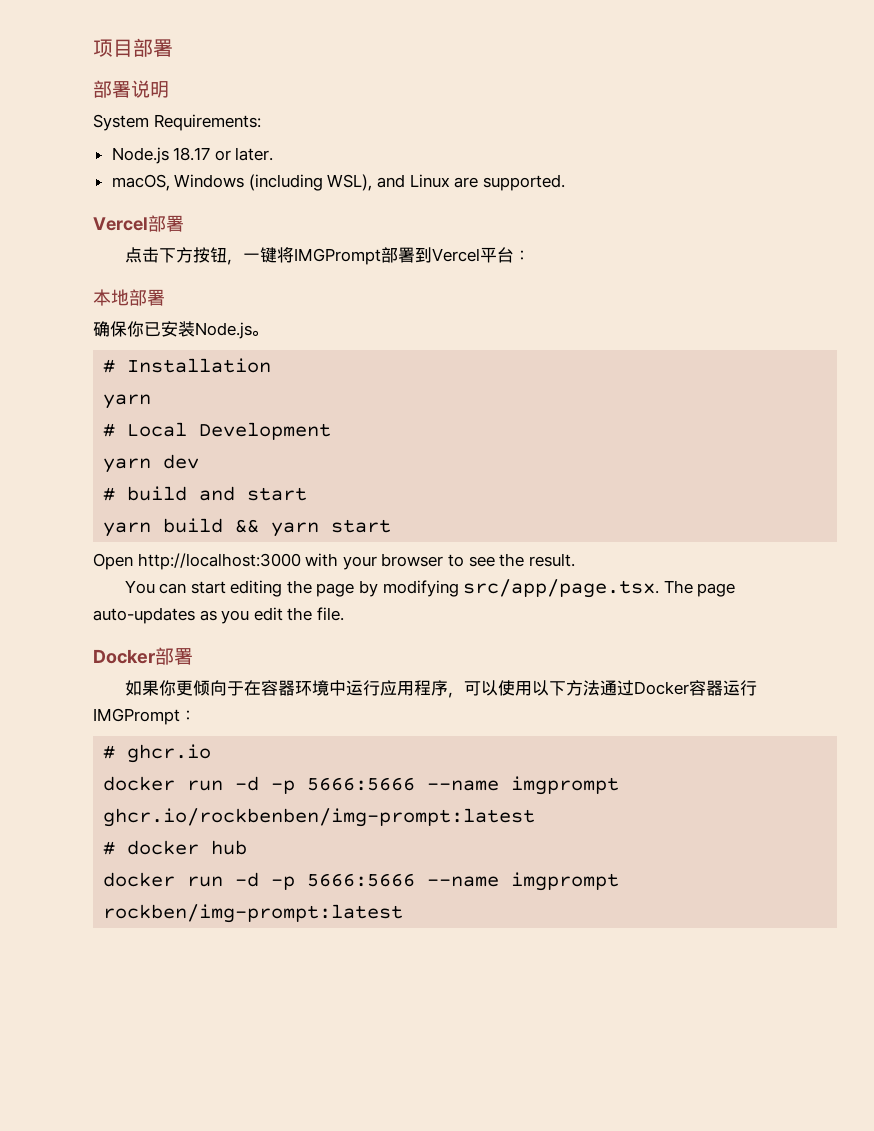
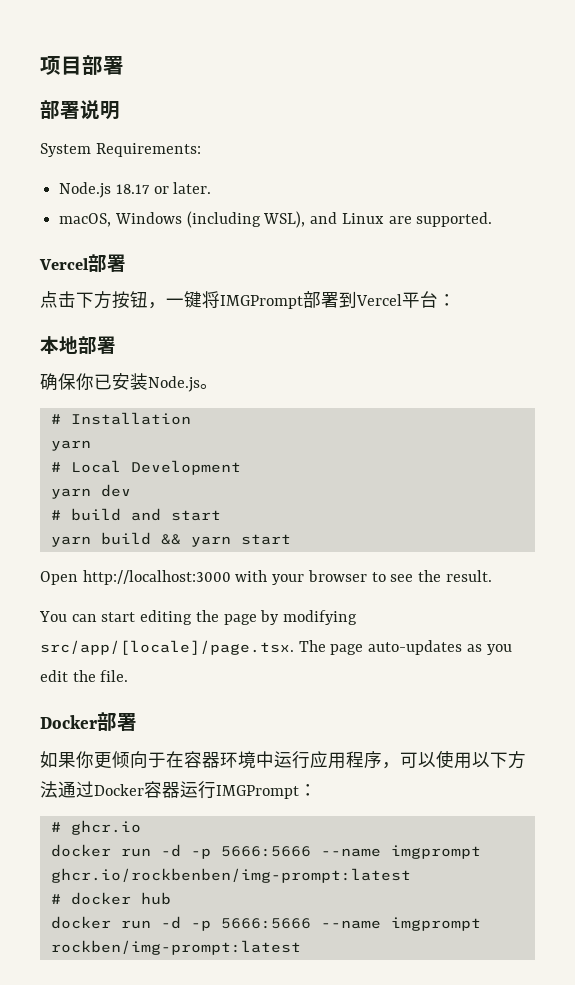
[463,579,660,598] src/app/page.tsx. -> [40,640,294,655] src/app/[locale]/page.tsx.

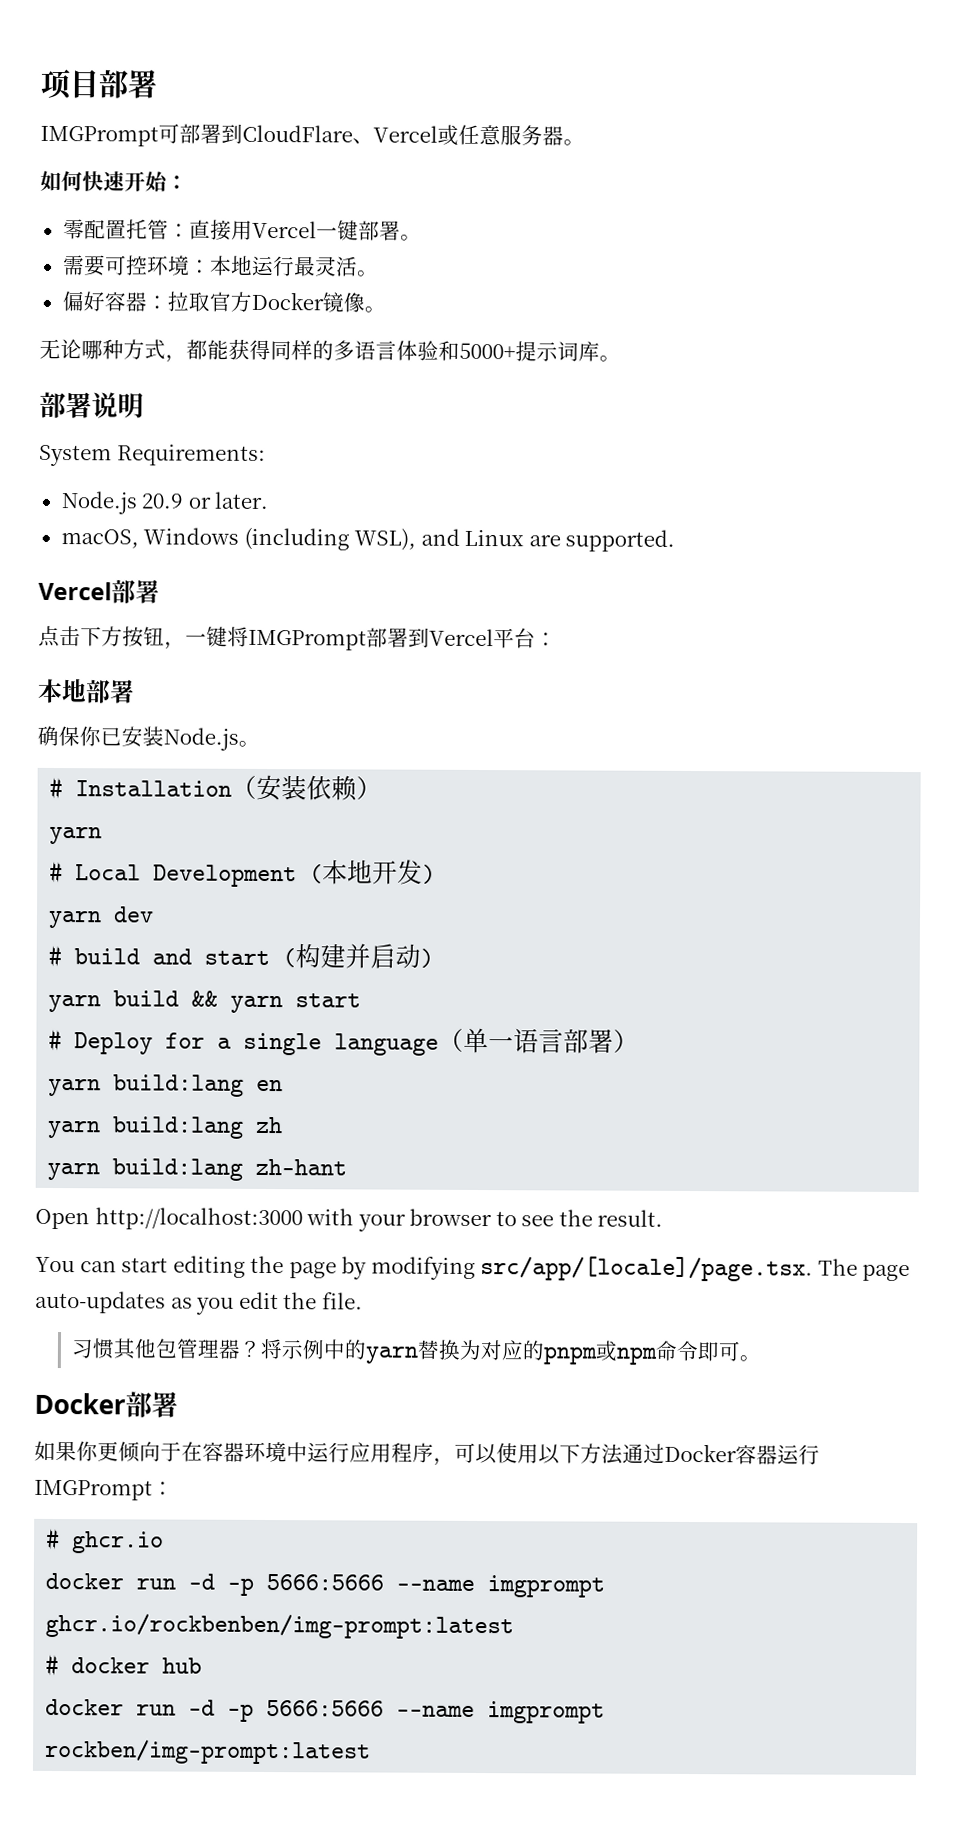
(124, 65) none -> [40,123,585,147] [40,170,188,192] [62,219,422,241] [62,255,379,277] [61,291,386,313] [39,338,621,363] // IMGPrompt可部署到CloudFlare、Vercel或任意服务器。 // 如何快速开始： // 零配置托管：直接用Vercel一键部署。 // 需要可控环境：本地运行最灵活。 // 偏好容器：拉取官方Docker镜像。 // 无论哪种方式，都能获得同样的多语言体验和5000+提示词库。
[115,184,150,194] 18.17 -> [141,493,184,509] 20.9
(191, 418) none -> [231,774,383,802] （安装依赖）
(241, 467) none -> [309,859,437,885] (本地开发)
(221, 515) none -> [282,943,435,969] (构建并启动)
(291, 539) none -> [48,1027,640,1056] [48,1074,284,1097] [47,1116,284,1139] [47,1158,348,1181] // # Deploy for a single language（单一语言部署） // yarn build:lang en // yarn build:lang zh // yarn build:lang zh-hant
(129, 676) none -> [71,1338,762,1365] // 习惯其他包管理器？将示例中的yarn替换为对应的pnpm或npm命令即可。

